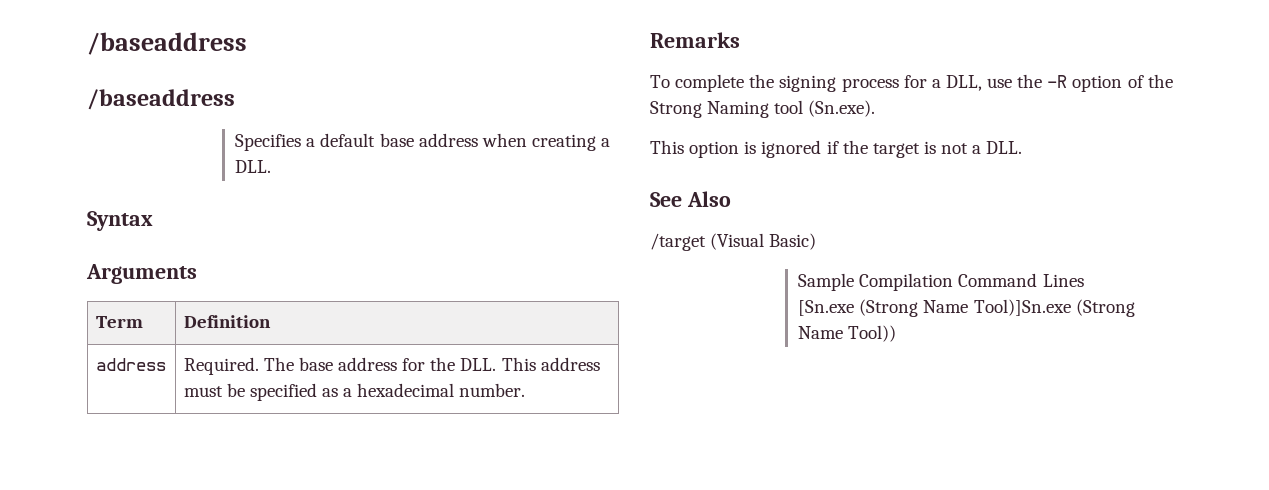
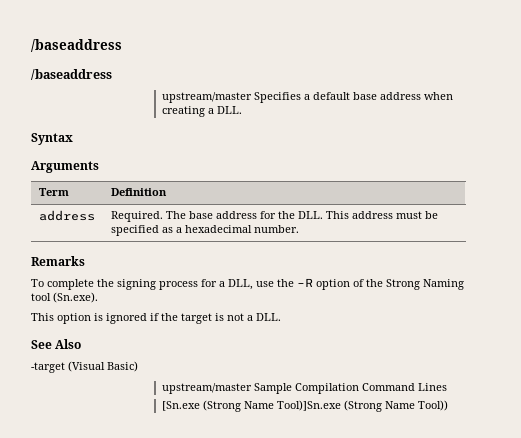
(235, 99) none -> [161,92,252,103] upstream/master
[650,233,706,251] /target -> [31,362,65,373] -target
(817, 241) none -> [161,383,252,394] upstream/master

